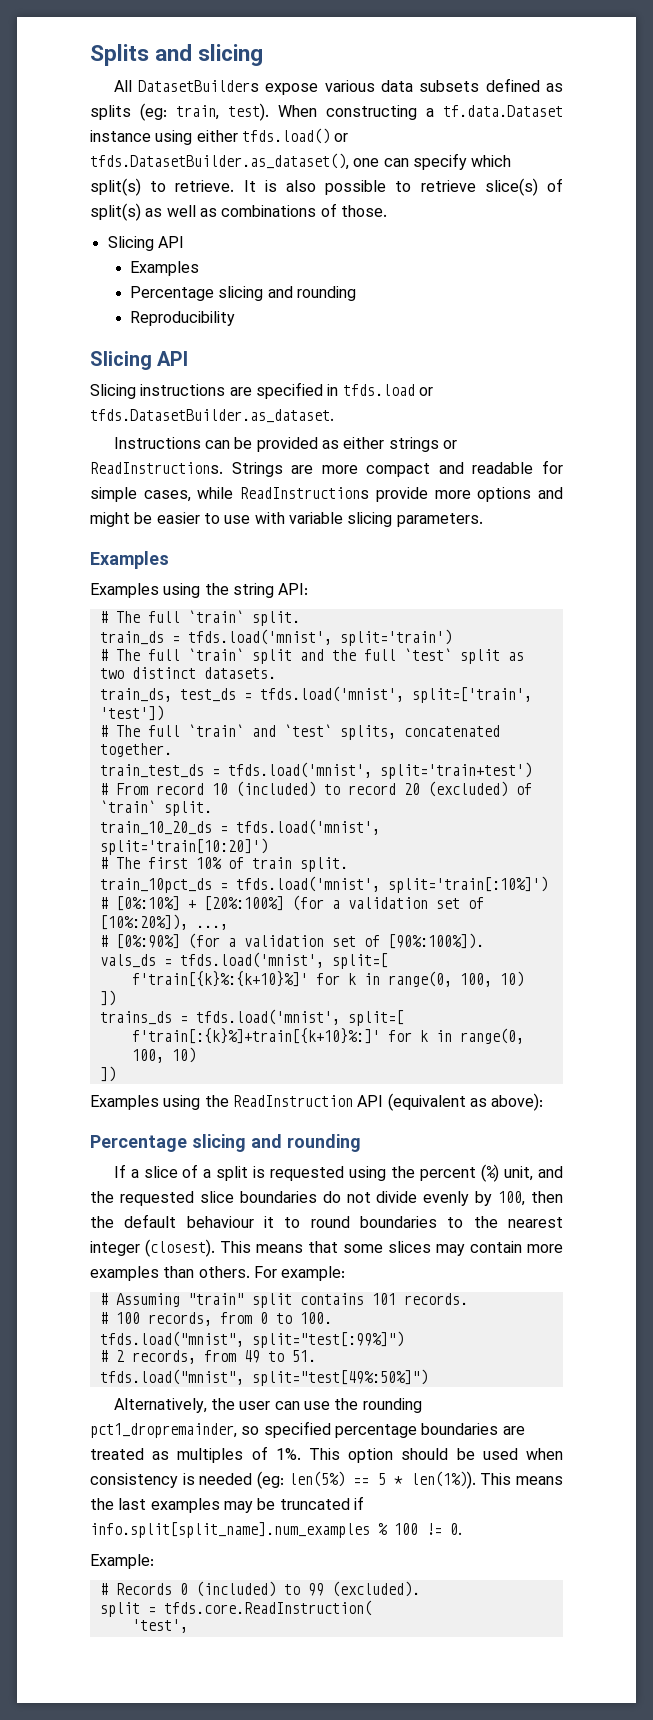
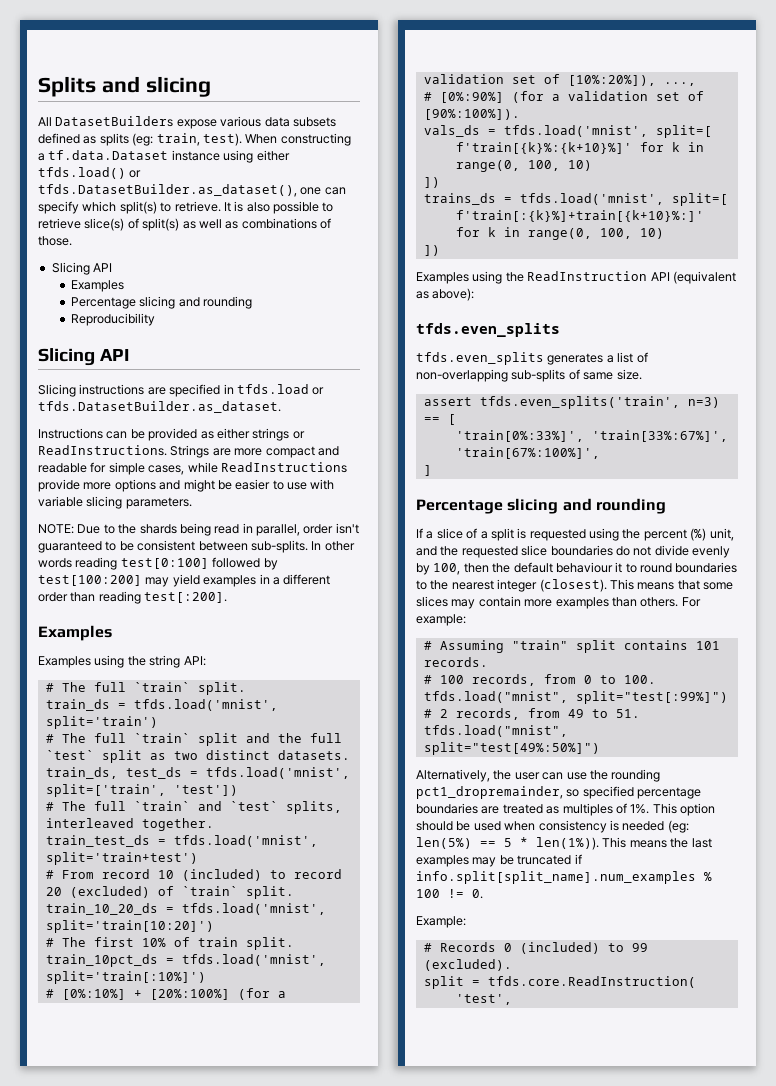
(483, 520) none -> [38,523,359,536] [38,540,355,553] [38,557,278,570] [38,574,331,587] [38,591,228,604] // NOTE: Due to the shards being read in parallel, order isn't guaranteed to be consistent between sub-splits. In other words reading test[0:100] followed by test[100:200] may yield examples in a different order than reading test[:200].
[403,725,500,737] concatenated -> [45,818,134,828] interleaved
(544, 1102) none -> [416,323,560,337] [416,352,648,365] [416,369,642,382] [423,396,720,409] [423,414,456,425] [455,430,728,442] [455,447,600,459] [423,465,432,476] // tfds.even_splits // tfds.even_splits generates a list of non-overlapping sub-splits of same size. // assert tfds.even_splits('train', n=3) == [ // 'train[0%:33%]', 'train[33%:67%]', 'train[67%:100%]', // ]

